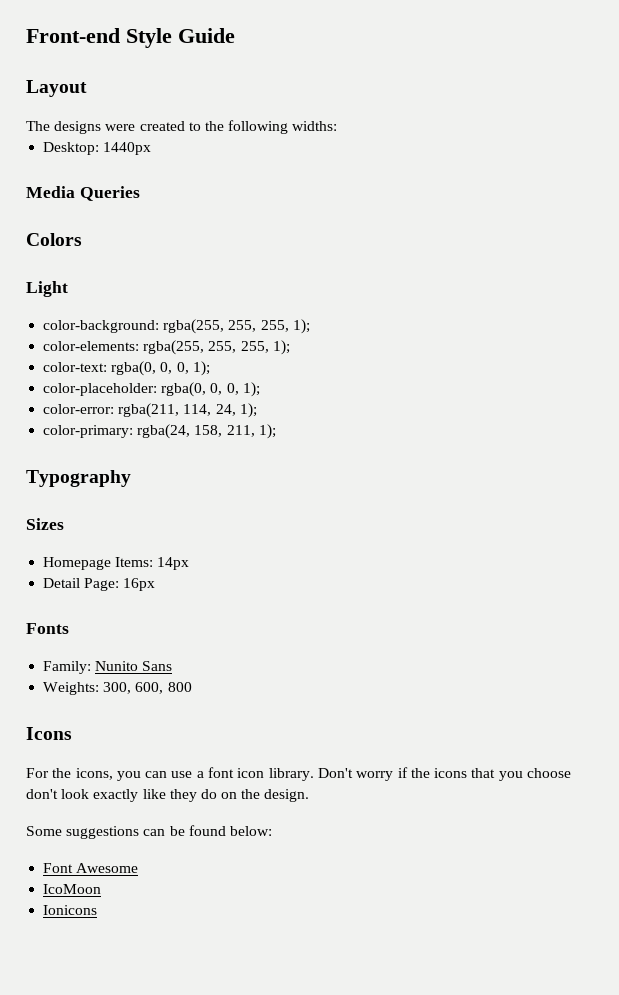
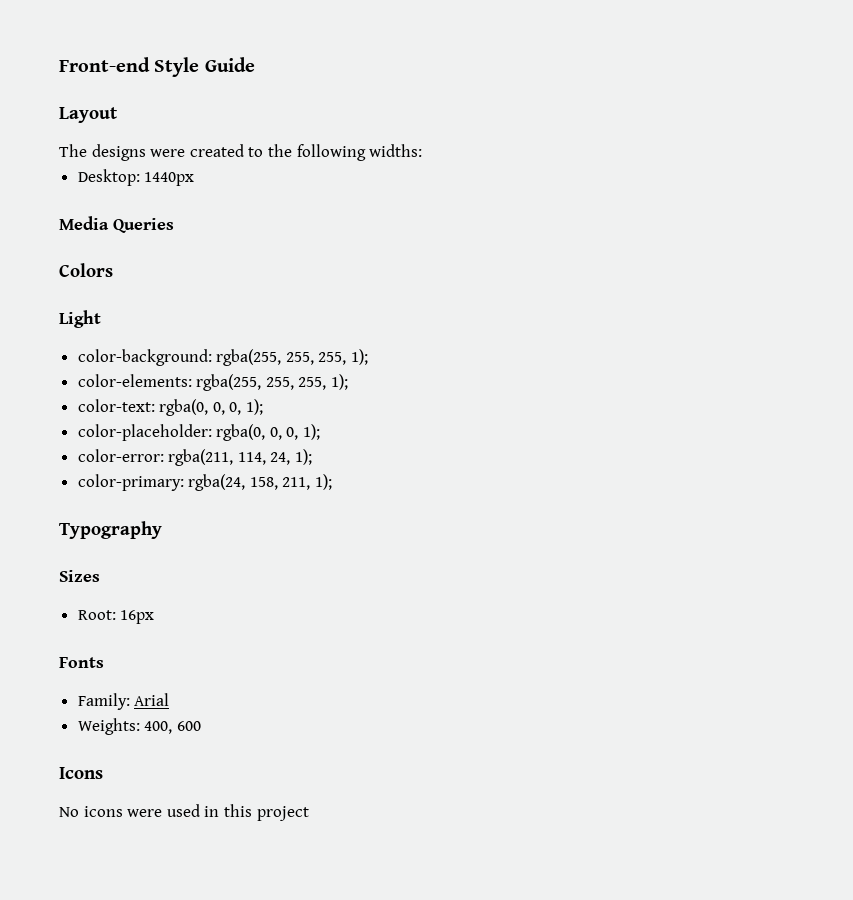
[43,557,190,570] [43,578,120,591] Homepage Items: 14px // Detail Page: -> [77,610,116,620] Root:
[95,661,173,671] Nunito Sans -> [134,693,170,706] Arial
[103,682,192,694] [26,727,72,740] [26,767,572,781] [26,789,310,802] [26,825,272,839] [43,863,139,873] [43,884,102,894] [43,905,98,915] 300, 600, 800 // Icons // For the icons, you can use a font icon library. Don't worry if the icons that you choose don't look exactly like they do on the design. // Some suggestions can be found below: // Font Awesome // IcoMoon // Ionicons -> [144,721,201,734] [59,767,103,779] [59,804,309,821] 400, 600 // Icons // No icons were used in this project

